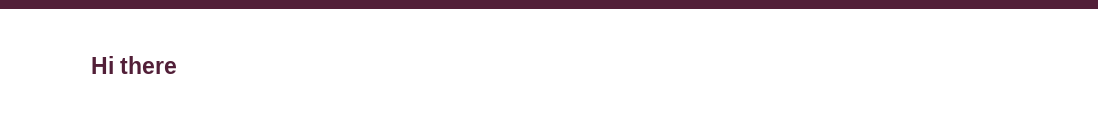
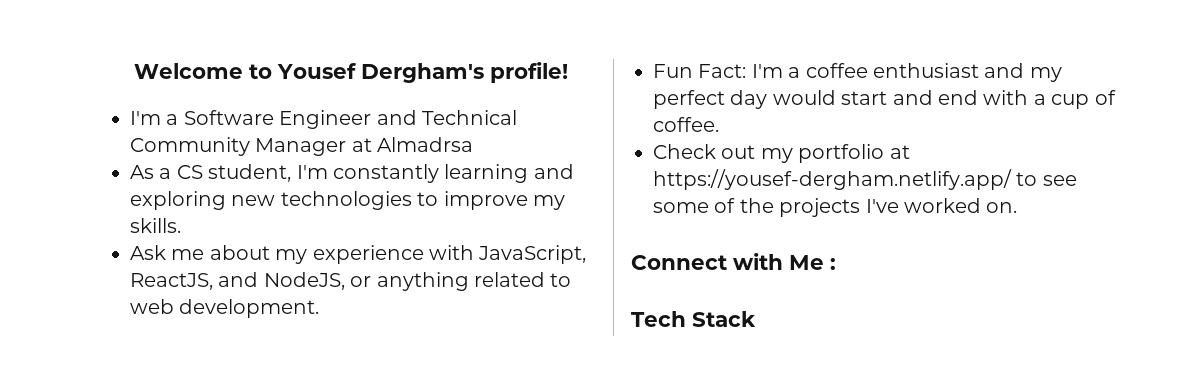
[91,56,178,74] Hi there -> [134,62,568,83] [130,110,517,129] [130,137,474,156] [130,164,574,183] [130,191,565,210] [130,218,181,233] [130,245,587,264] [130,272,572,291] [130,299,320,318] [653,63,1062,82] [653,90,1116,109] [653,117,719,132] [653,144,910,163] [653,169,1077,190] [653,198,1018,217] [631,253,836,270] [631,311,756,327] Welcome to Yousef Dergham's profile! // I'm a Software Engineer and Technical Community Manager at Almadrsa // As a CS student, I'm constantly learning and exploring new technologies to improve my skills. // Ask me about my experience with JavaScript, ReactJS, and NodeJS, or anything related to web development. // Fun Fact: I'm a coffee enthusiast and my perfect day would start and end with a cup of coffee. // Check out my portfolio at https://yousef-dergham.netlify.app/ to see some of the projects I've worked on. // Connect with Me : // Tech Stack

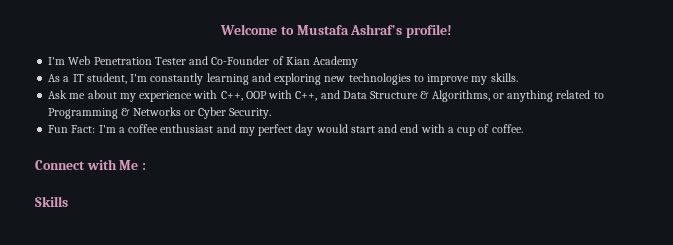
[277,63,484,83] Yousef Dergham's -> [296,24,403,35] Mustafa Ashraf's
[166,110,517,129] [130,137,474,156] a Software Engineer and Technical Community Manager at Almadrsa -> [68,56,359,68] Web Penetration Tester and Co-Founder of Kian Academy
[176,165,203,179] CS -> [72,74,84,82] IT
[478,245,587,264] [130,272,572,291] [130,299,320,318] JavaScript, ReactJS, and NodeJS, or anything related to web development. -> [220,90,604,102] [48,107,272,119] C++, OOP with C++, and Data Structure & Algorithms, or anything related to Programming & Networks or Cyber Security.
[653,144,910,163] [653,169,1077,190] [653,198,1018,217] // Check out my portfolio at https://yousef-dergham.netlify.app/ to see some of the projects I've worked on. -> (523, 128) none
[631,311,756,327] Tech Stack -> [35,196,68,207] Skills

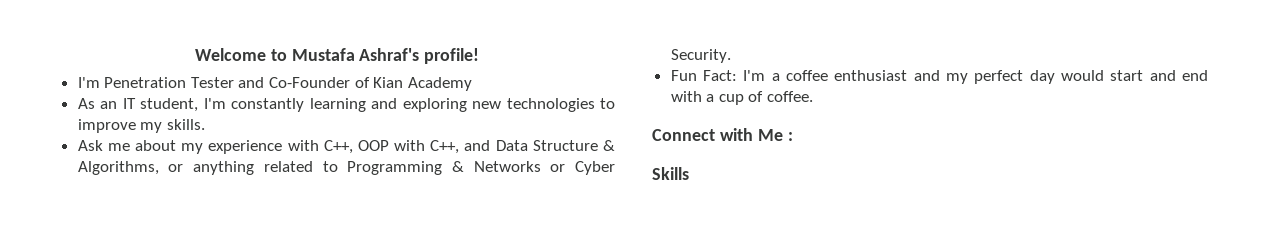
[68,56,91,65] Web -> (100, 82) none
[63,76,70,82] a -> [100,101,118,109] an

